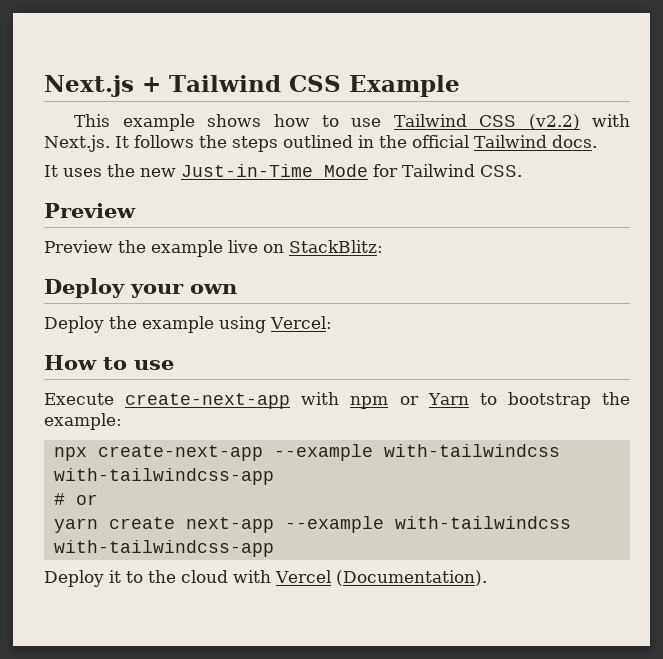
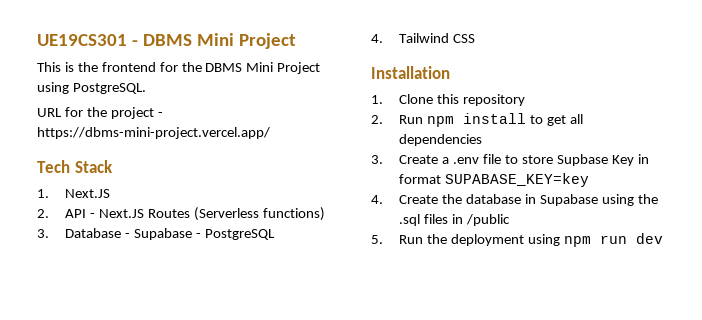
[44,75,460,97] [74,114,630,131] [44,135,597,152] [44,164,522,177] [44,203,136,218] [44,240,383,257] [44,278,237,298] [44,316,332,333] [44,355,174,370] [44,392,630,409] [44,413,122,430] [53,444,560,461] [53,468,274,485] [53,493,98,505] [53,516,571,533] [53,540,274,557] [44,570,487,587] Next.js + Tailwind CSS Example // This example shows how to use Tailwind CSS (v2.2) with Next.js. It follows the steps outlined in the official Tailwind docs. // It uses the new Just-in-Time Mode for Tailwind CSS. // Preview // Preview the example live on StackBlitz: // Deploy your own // Deploy the example using Vercel: // How to use // Execute create-next-app with npm or Yarn to bootstrap the example: // npx create-next-app --example with-tailwindcss with-tailwindcss-app // # or // yarn create next-app --example with-tailwindcss with-tailwindcss-app // Deploy it to the cloud with Vercel (Documentation). -> [37,33,296,49] [37,62,321,74] [37,82,146,94] [37,107,163,119] [37,127,270,139] [37,160,113,173] [37,189,111,198] [37,207,326,221] [37,228,276,240] [371,33,476,43] [371,66,450,79] [371,94,526,106] [371,113,584,127] [399,134,483,146] [371,154,649,166] [399,173,590,187] [371,194,658,206] [399,214,511,226] [371,233,664,247] UE19CS301 - DBMS Mini Project // This is the frontend for the DBMS Mini Project using PostgreSQL. // URL for the project - https://dbms-mini-project.vercel.app/ // Tech Stack // 1. Next.JS // 2. API - Next.JS Routes (Serverless functions) // 3. Database - Supabase - PostgreSQL // 4. Tailwind CSS // Installation // 1. Clone this repository // 2. Run npm install to get all dependencies // 3. Create a .env file to store Supbase Key in format SUPABASE_KEY=key // 4. Create the database in Supabase using the .sql files in /public // 5. Run the deployment using npm run dev

